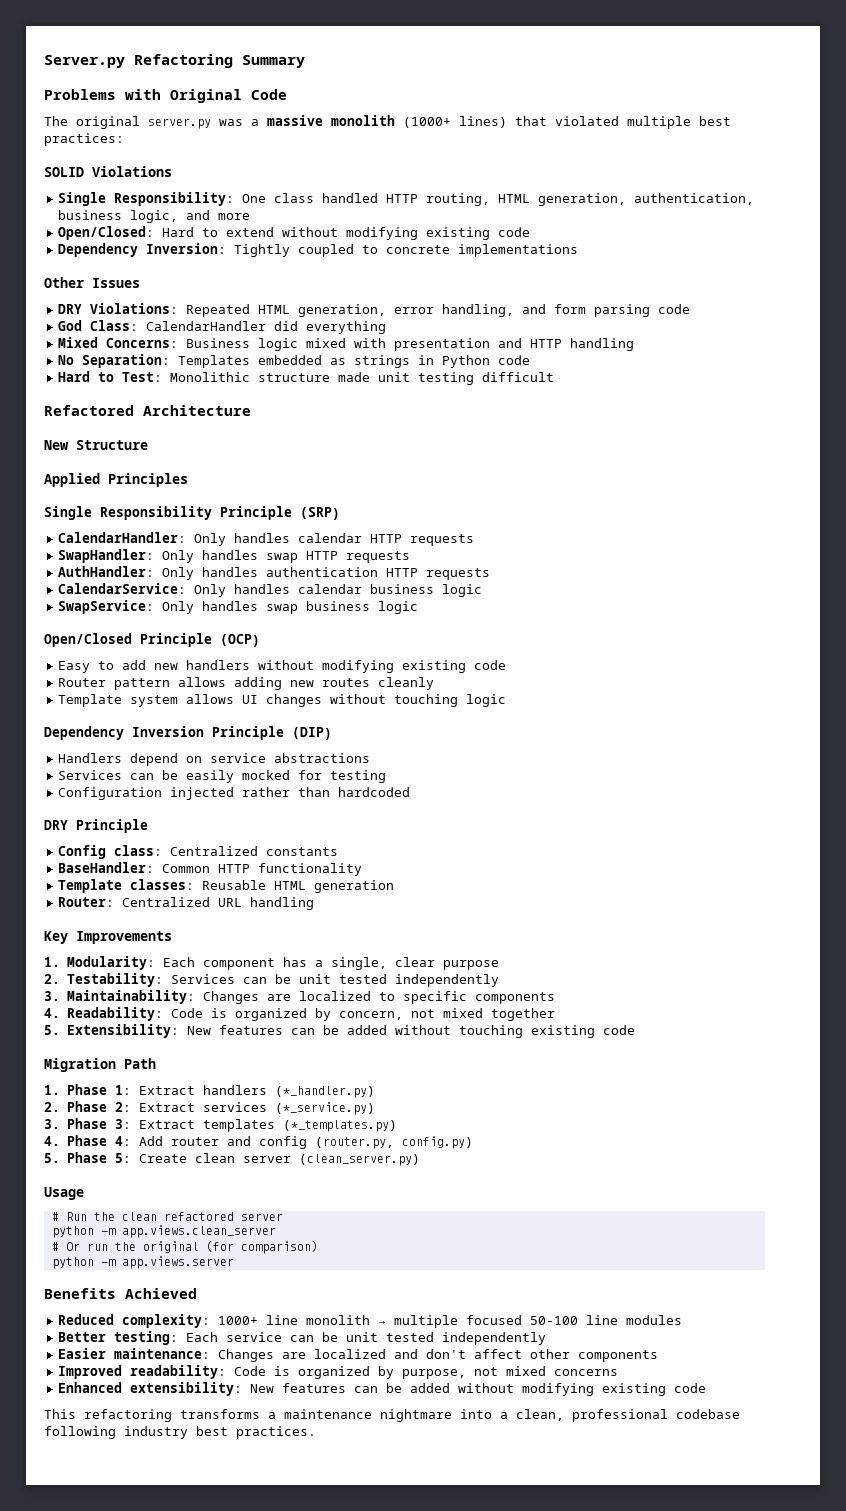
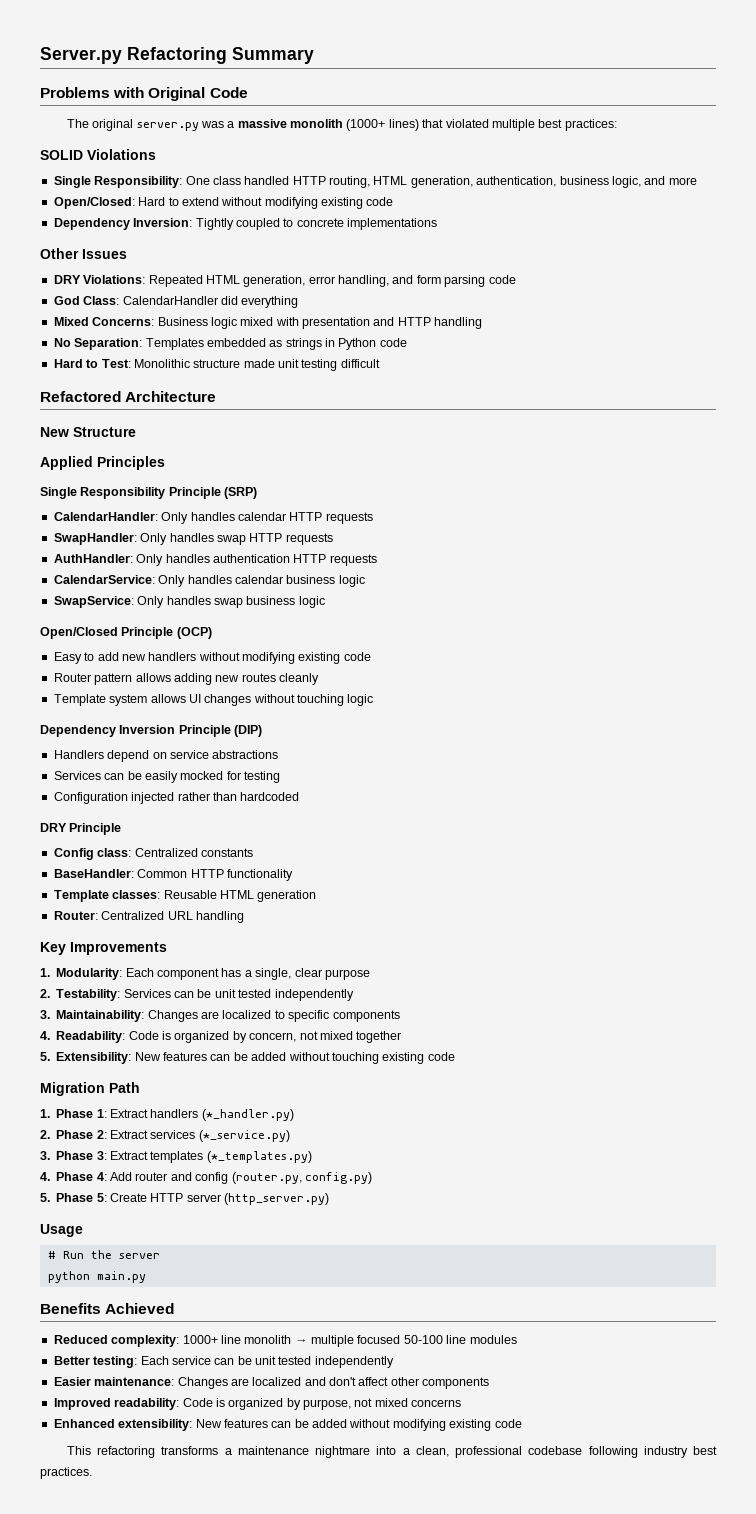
[194,1153,420,1166] clean server (clean_server.py) -> [150,1193,330,1205] HTTP server (http_server.py)
[121,1212,234,1221] clean refactored -> (112, 1254) none
[100,1225,276,1238] [51,1240,318,1254] [51,1256,234,1269] -m app.views.clean_server // # Or run the original (for comparison) // python -m app.views.server -> [96,1271,146,1283] main.py

